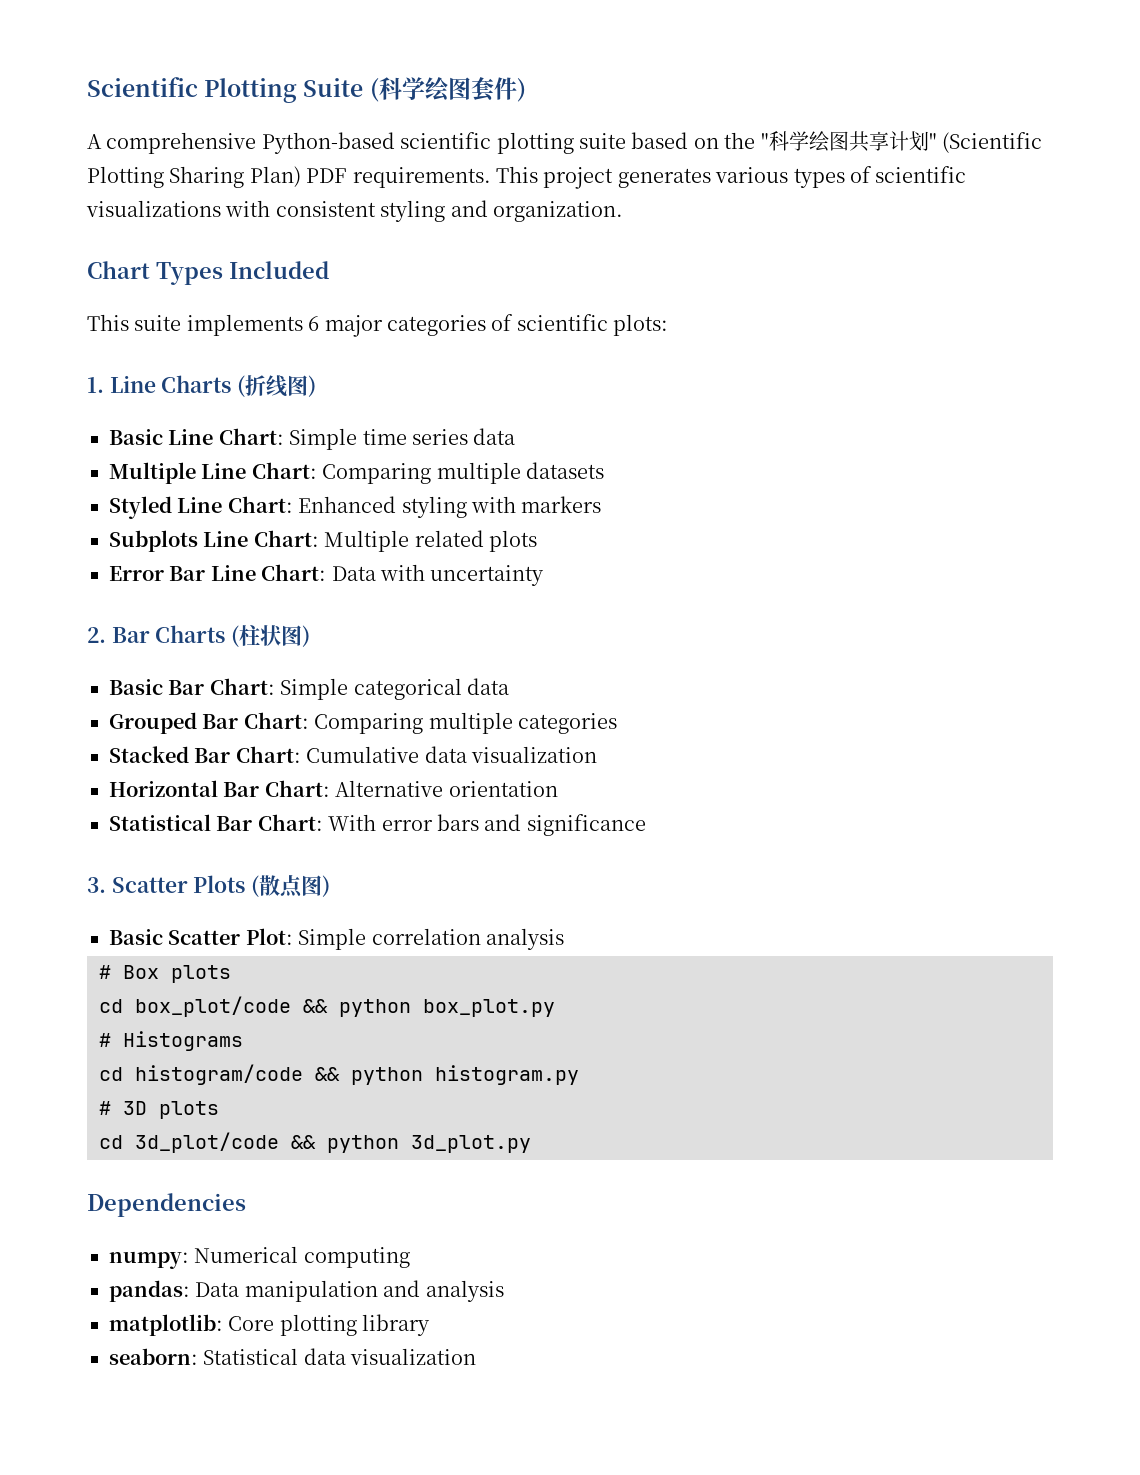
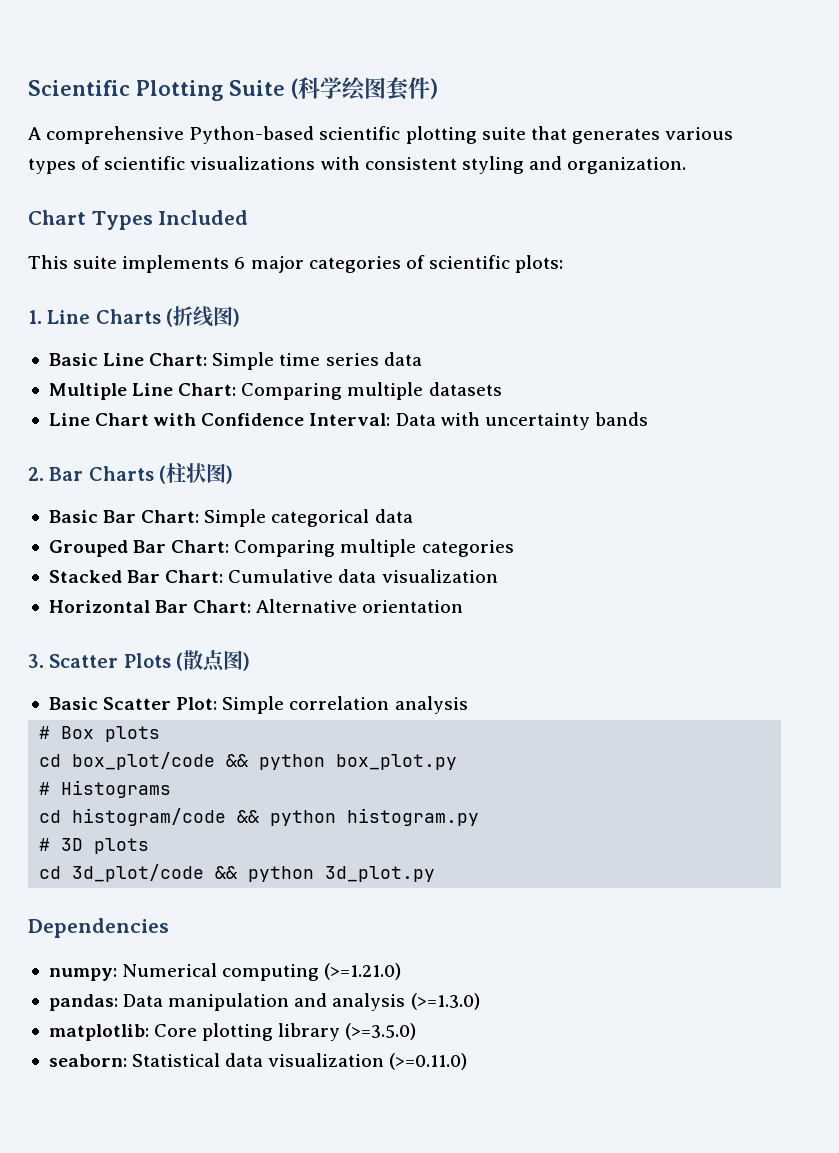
[631,131,1042,153] [87,166,614,189] based on the "科学绘图共享计划" (Scientific Plotting Sharing Plan) PDF requirements. This project -> [530,126,567,140] that
[109,496,602,519] [109,530,537,552] [109,564,327,581] Styled Line Chart: Enhanced styling with markers // Subplots Line Chart: Multiple related plots // Error Bar Line Chart: -> [48,413,391,426] Line Chart with Confidence Interval:
(545, 575) none -> [594,412,648,426] bands
[109,814,646,836] // Statistical Bar Chart: With error bars and significance -> (464, 606) none
(410, 1257) none -> [324,963,402,980] (>=1.21.0)
(504, 1291) none -> [410,993,480,1010] (>=1.3.0)
(431, 1325) none -> [345,1023,417,1040] (>=3.5.0)
(477, 1356) none -> [389,1053,468,1070] (>=0.11.0)

